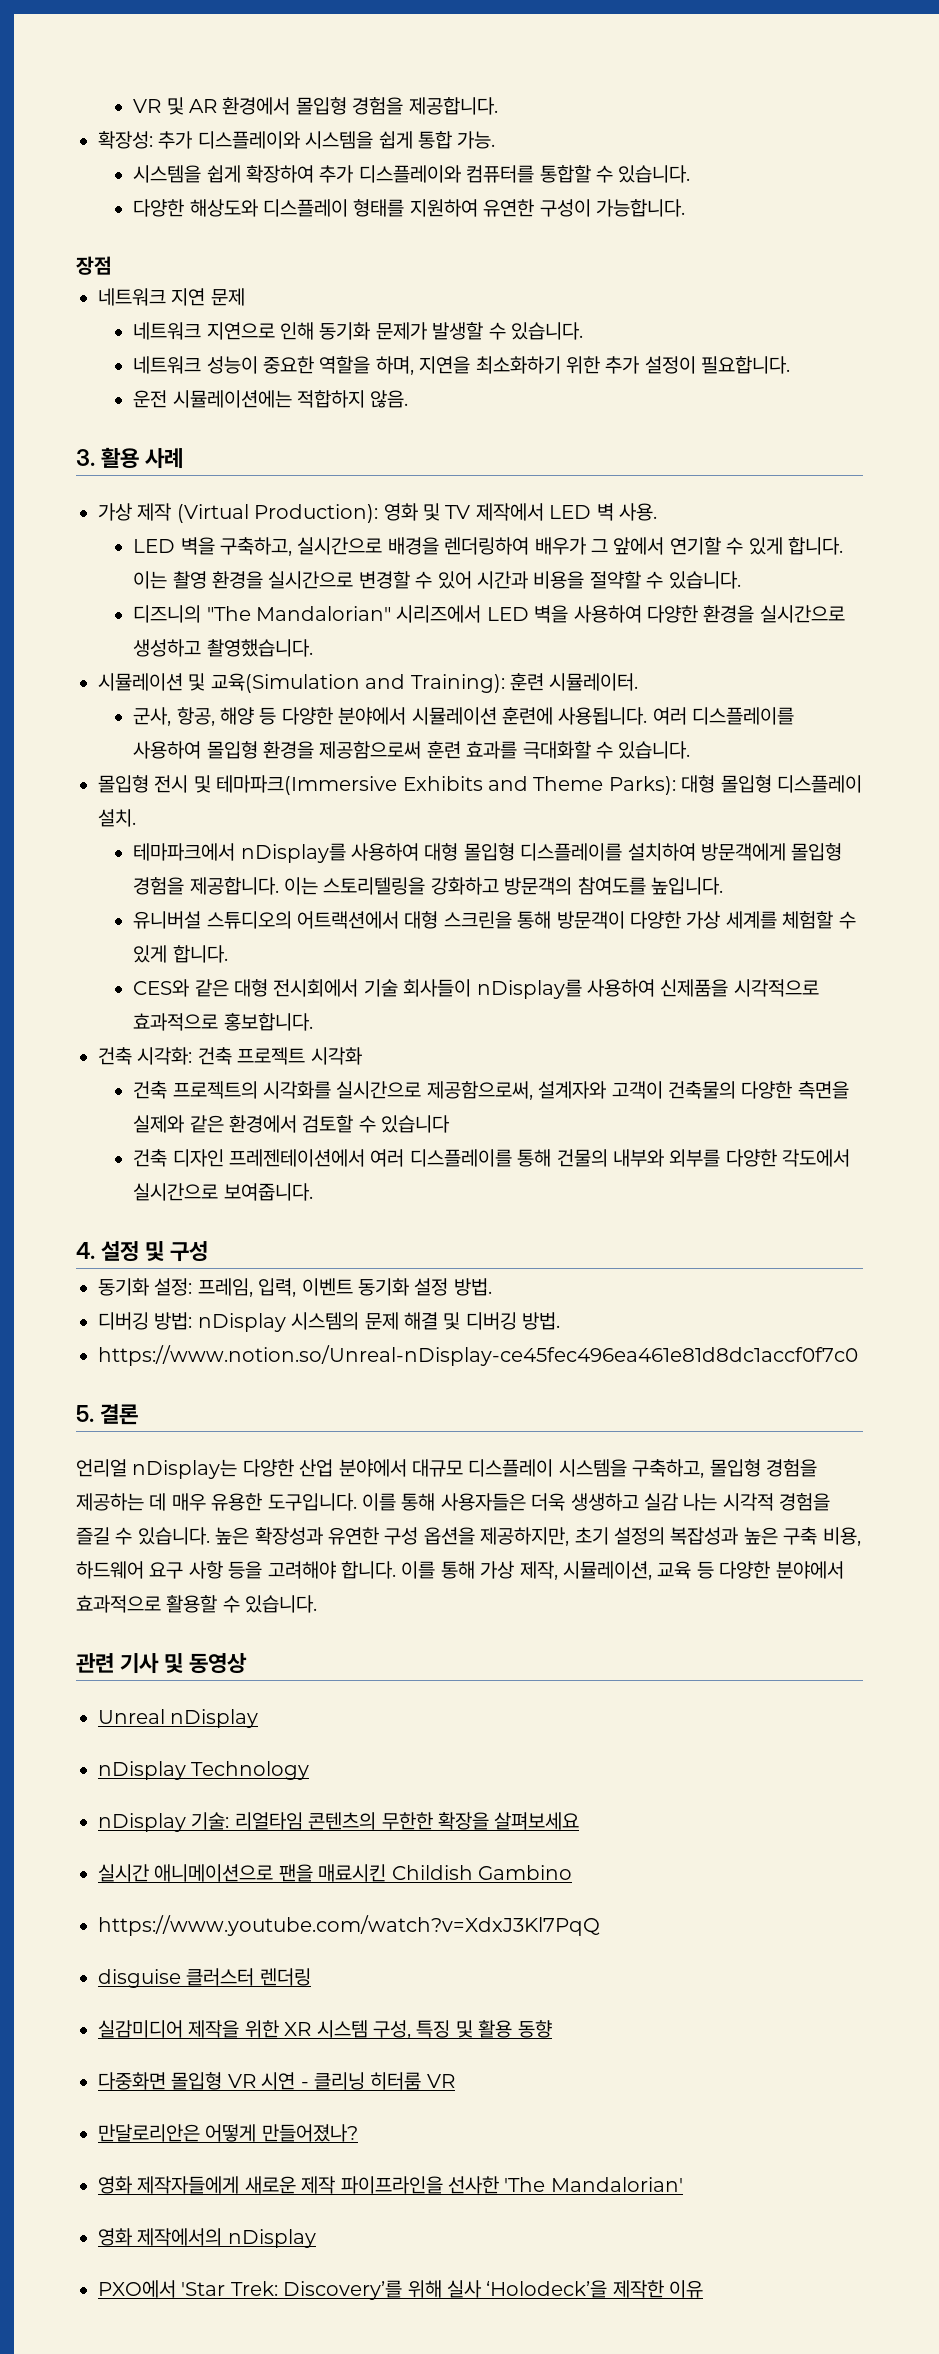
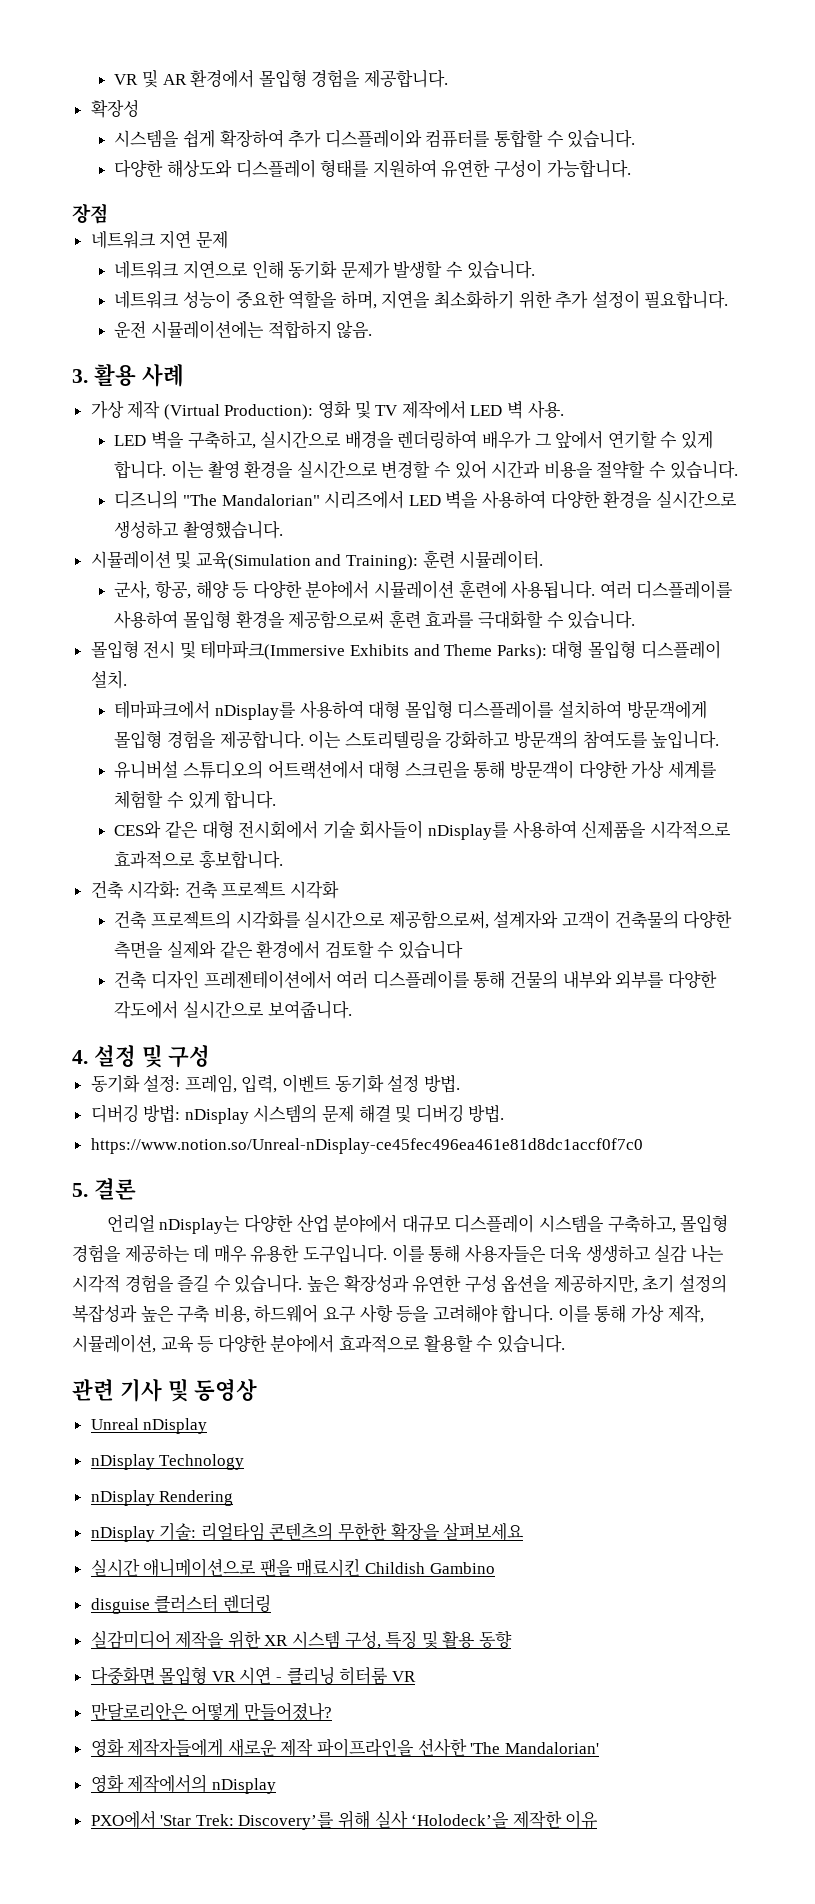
[98,131,496,149] 확장성: 추가 디스플레이와 시스템을 쉽게 통합 가능. -> [90,100,139,118] 확장성
(310, 1770) none -> [90,1490,234,1506] // nDisplay Rendering
[98,1915,600,1936] // https://www.youtube.com/watch?v=XdxJ3Kl7PqQ -> (495, 1568) none

